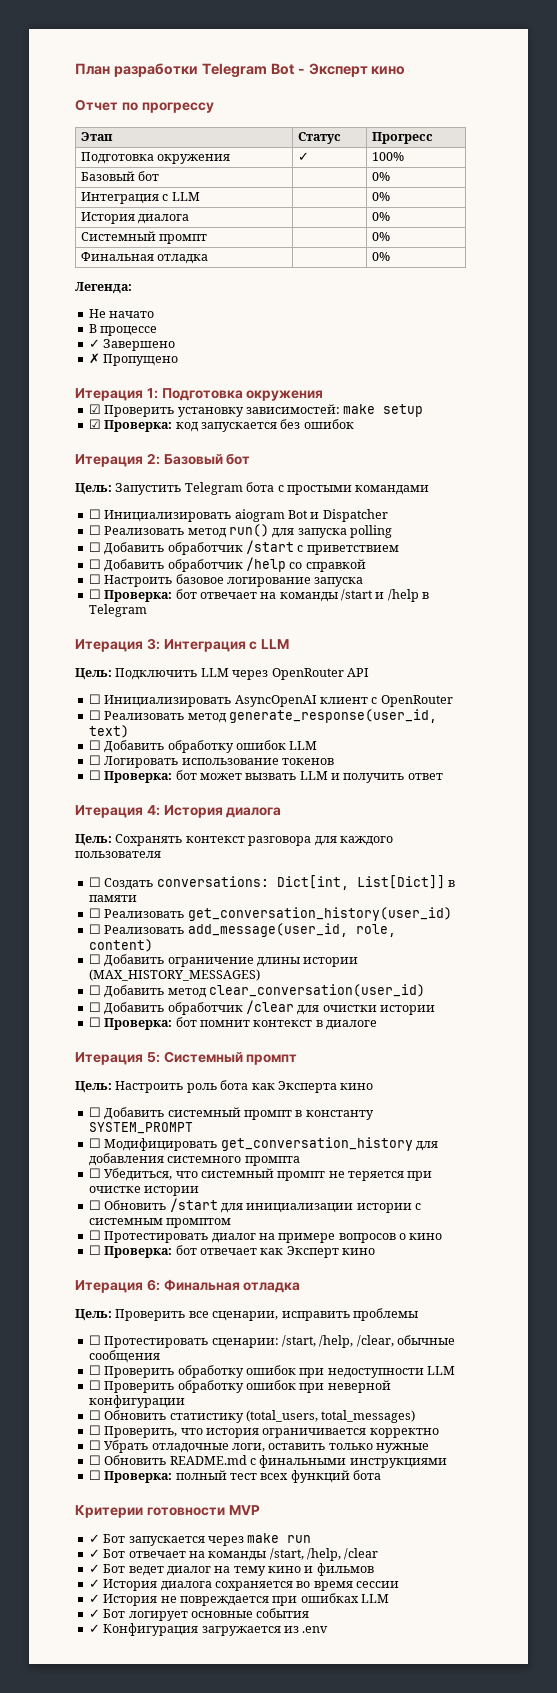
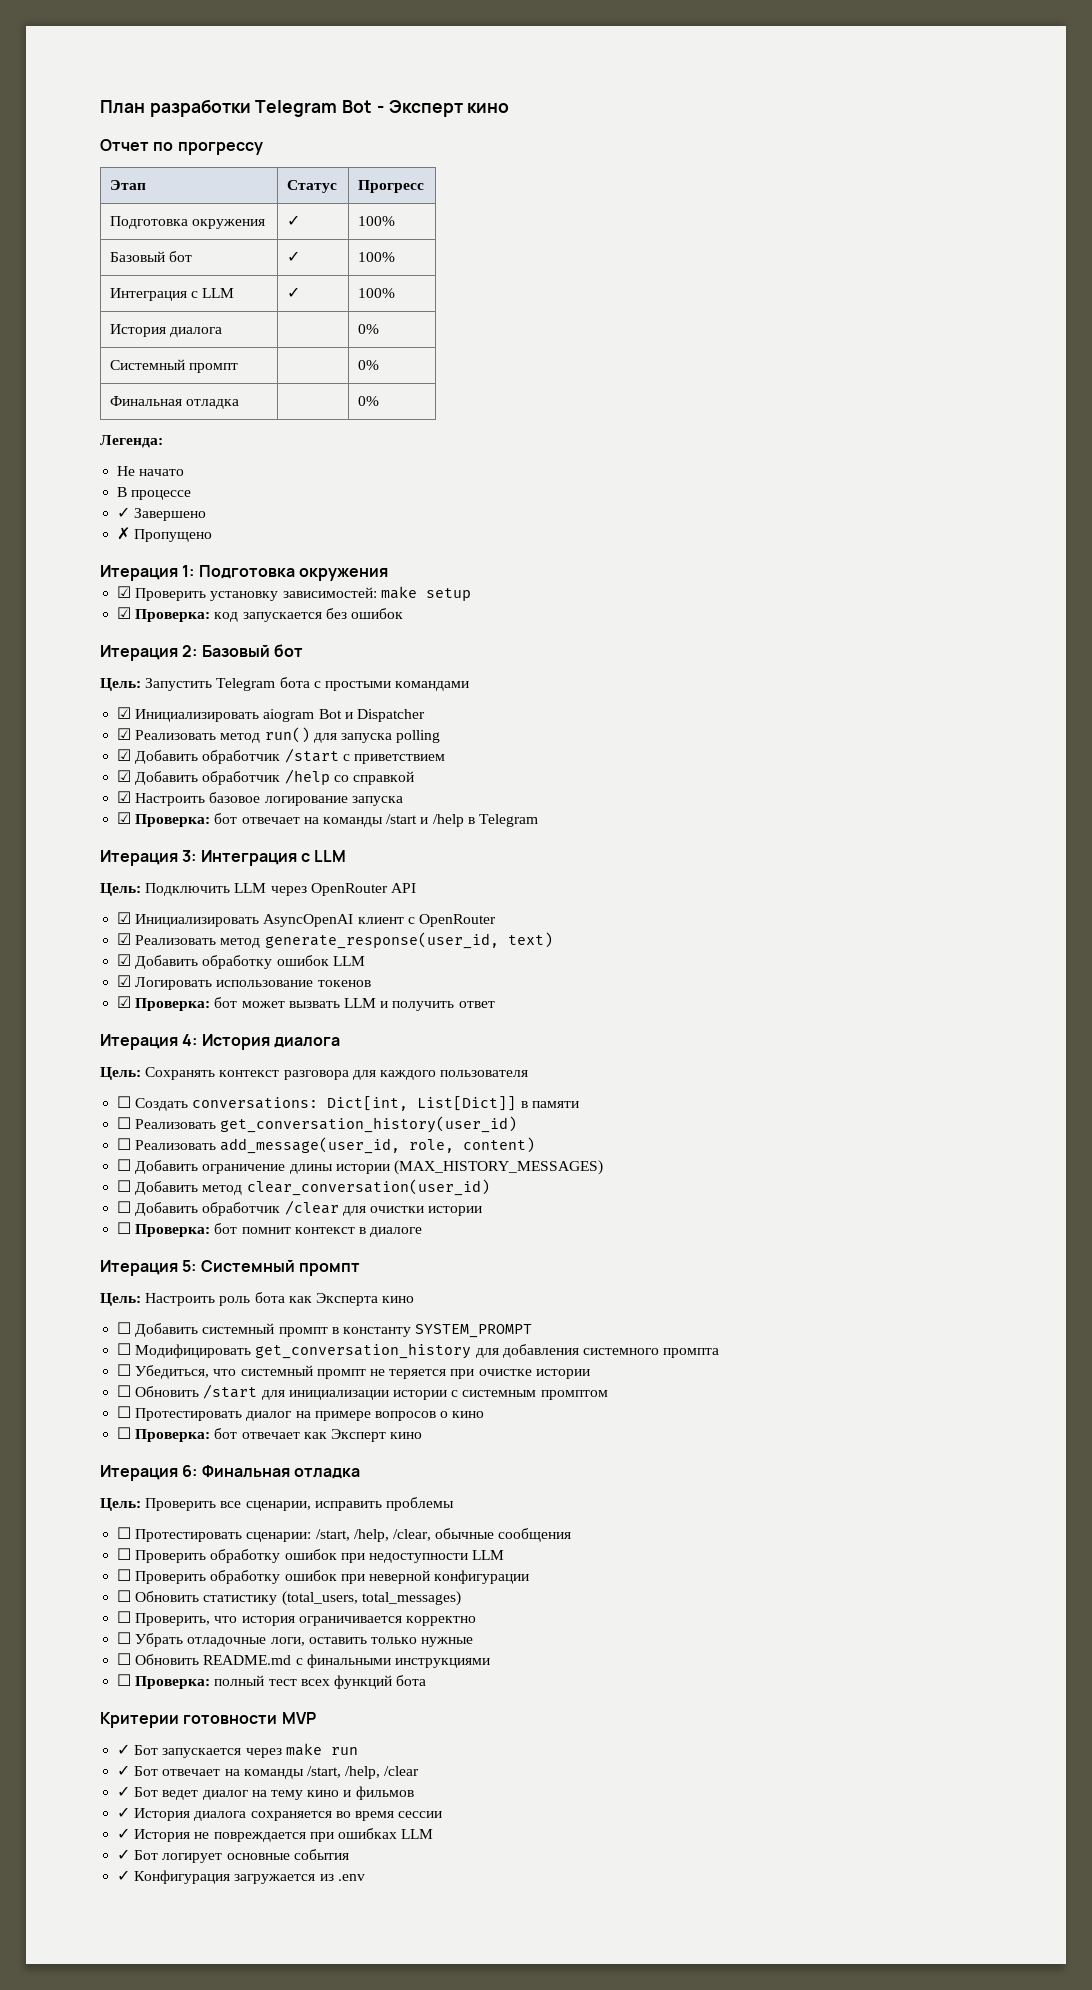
[371,172,390,181] | 0% -> [287,251,301,262] [358,252,396,262] ✓ | 100%
[371,192,390,201] | 0% -> [287,287,301,298] [358,288,396,298] ✓ | 100%
[88,509,101,519] ☐ -> [117,707,132,719] ☑
[88,525,101,535] ☐ -> [117,728,132,740] ☑
[88,542,101,552] ☐ -> [117,749,132,761] ☑
[88,559,101,569] ☐ -> [117,770,132,782] ☑
[88,574,101,584] ☐ -> [117,791,132,803] ☑
[88,589,101,599] ☐ -> [117,812,132,824] ☑
[88,694,101,704] ☐ -> [117,912,132,924] ☑
[88,710,101,720] ☐ -> [117,933,132,945] ☑
[88,740,101,750] ☐ -> [117,954,132,966] ☑
[88,755,101,765] ☐ -> [117,975,132,987] ☑
[88,770,101,780] ☐ -> [117,996,132,1008] ☑

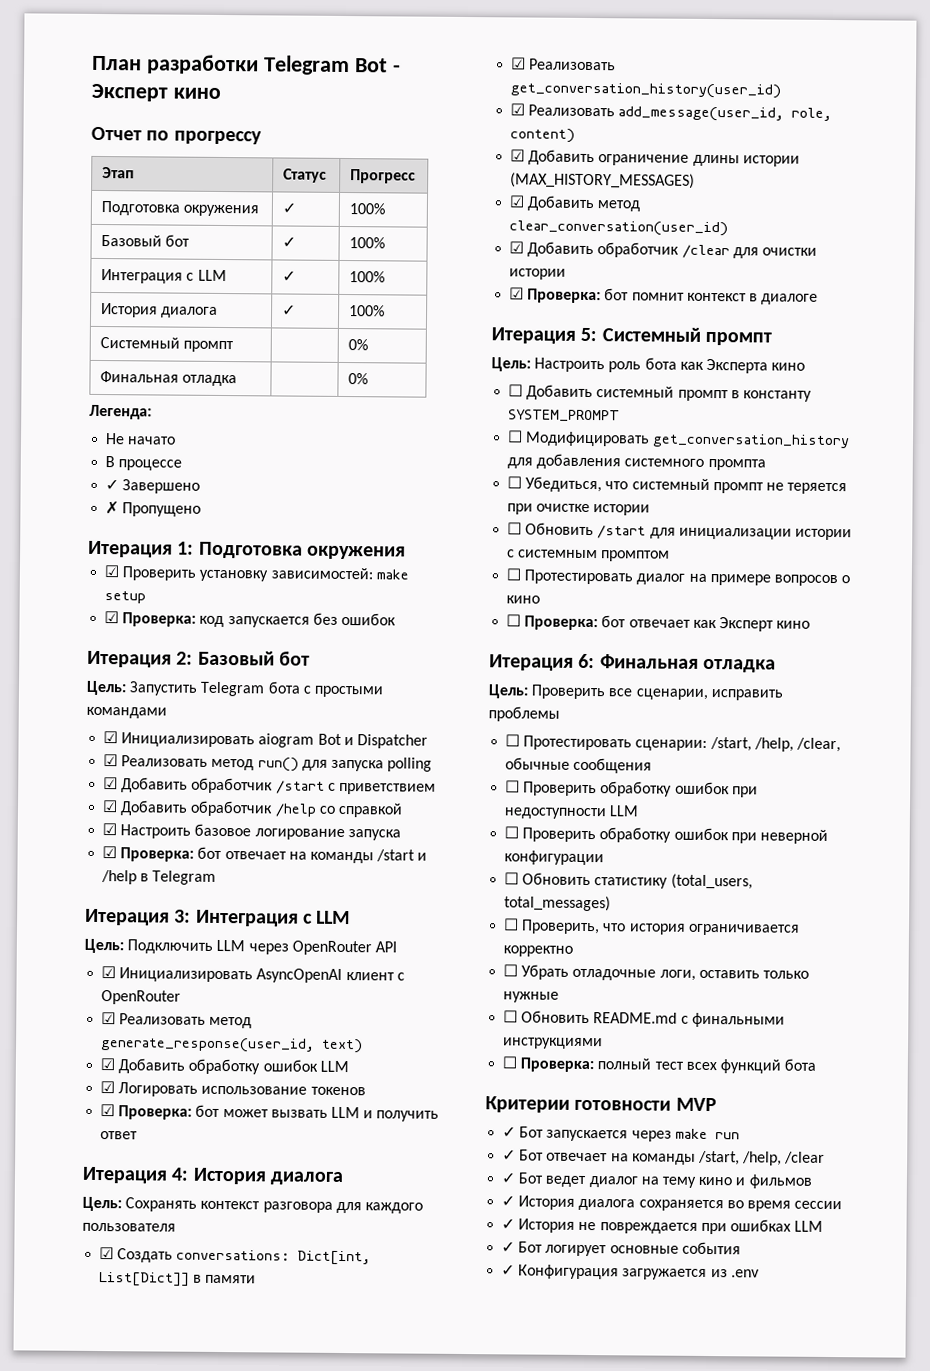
[358,324,380,334] | 0% -> [282,304,297,316] [349,305,386,317] ✓ | 100%
[117,1096,132,1108] ☐ -> [99,1247,115,1260] ☑
[117,1117,132,1129] ☐ -> [511,57,527,70] ☑
[117,1138,132,1150] ☐ -> [510,103,526,116] ☑
[117,1159,132,1171] ☐ -> [510,149,526,162] ☑
[117,1180,132,1192] ☐ -> [509,195,526,208] ☑
[117,1201,132,1213] ☐ -> [509,241,525,254] ☑
[117,1222,132,1234] ☐ -> [509,287,525,300] ☑

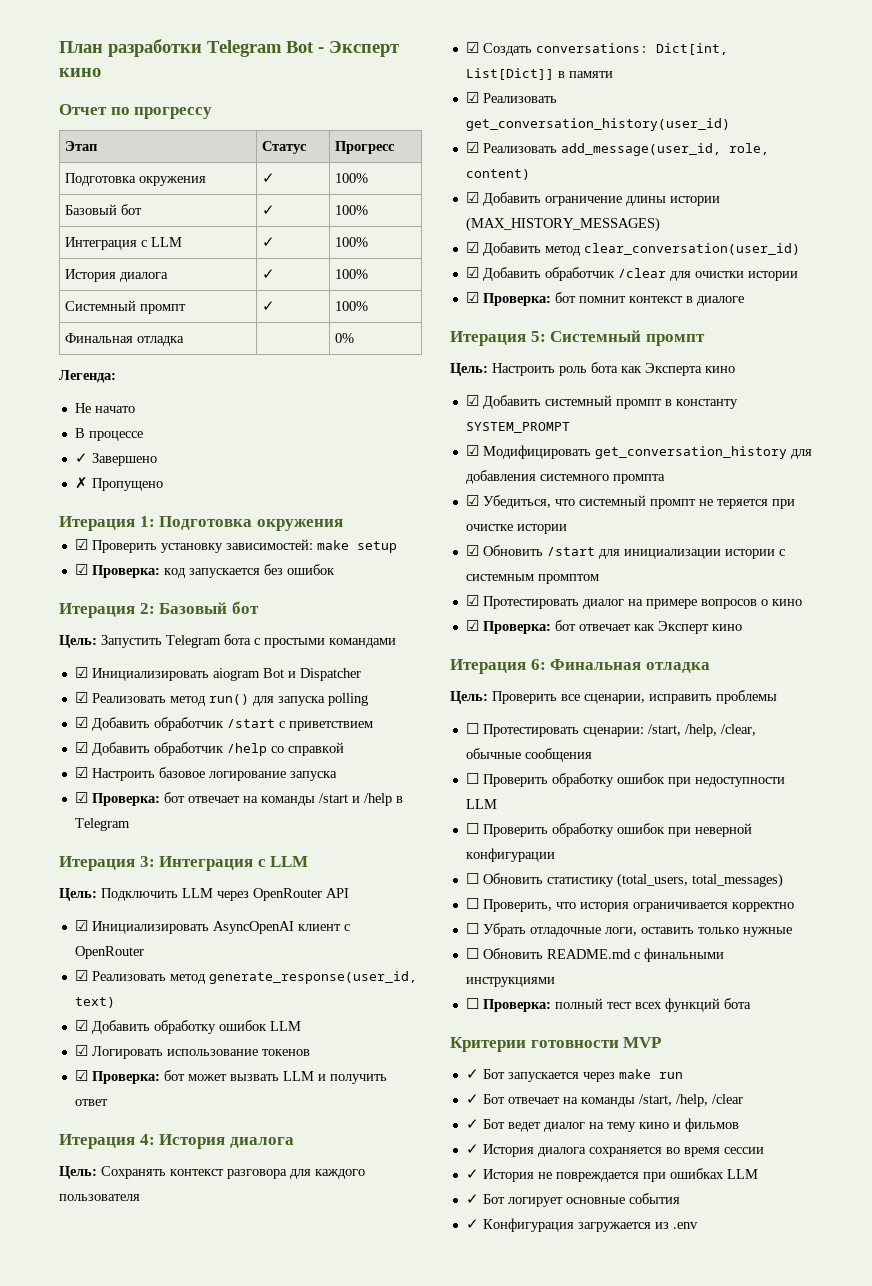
[348,339,369,351] | 0% -> [262,301,276,311] [335,301,369,311] ✓ | 100%
[508,384,524,397] ☐ -> [465,395,479,406] ☑
[507,430,524,443] ☐ -> [465,445,479,456] ☑
[507,476,523,489] ☐ -> [465,495,479,506] ☑
[507,522,523,535] ☐ -> [465,545,479,556] ☑
[506,568,522,581] ☐ -> [465,595,479,606] ☑
[506,614,522,627] ☐ -> [465,620,479,631] ☑

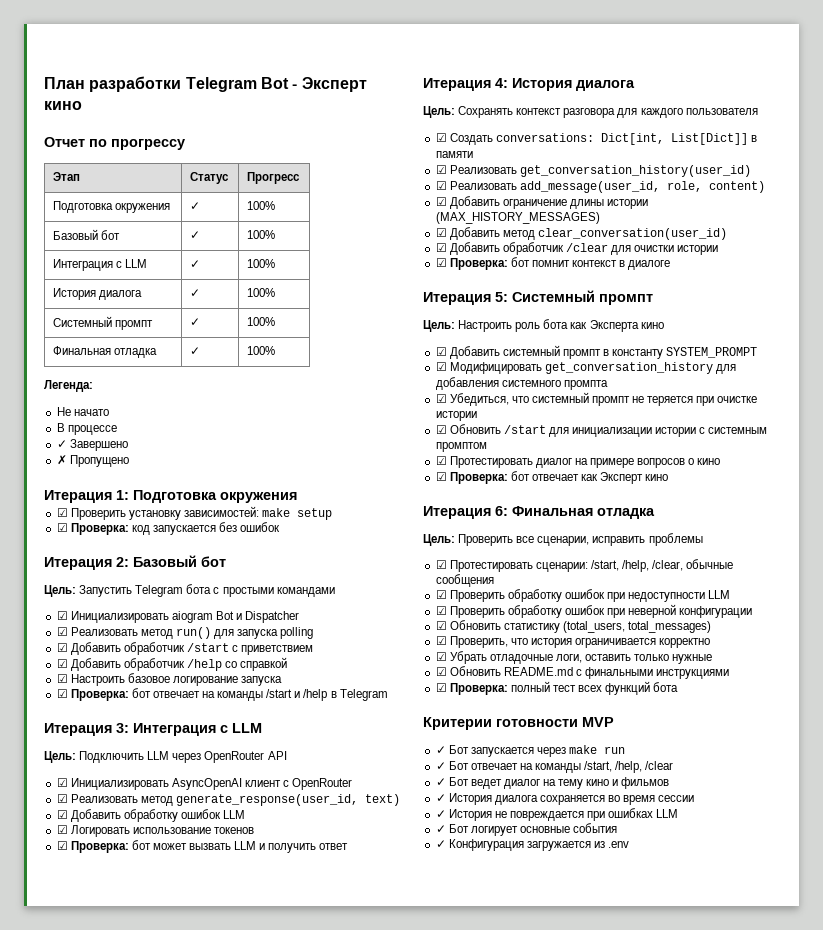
[335,333,355,343] | 0% -> [190,347,201,355] [247,346,276,355] ✓ | 100%
[465,723,479,734] ☐ -> [435,560,447,569] ☑
[465,773,479,784] ☐ -> [435,590,447,599] ☑
[465,823,479,834] ☐ -> [435,606,447,615] ☑
[465,873,479,884] ☐ -> [435,621,447,630] ☑
[465,898,479,909] ☐ -> [435,636,447,645] ☑
[465,923,479,934] ☐ -> [435,652,447,661] ☑
[465,948,479,959] ☐ -> [435,667,447,676] ☑
[465,998,479,1009] ☐ -> [435,683,447,692] ☑

